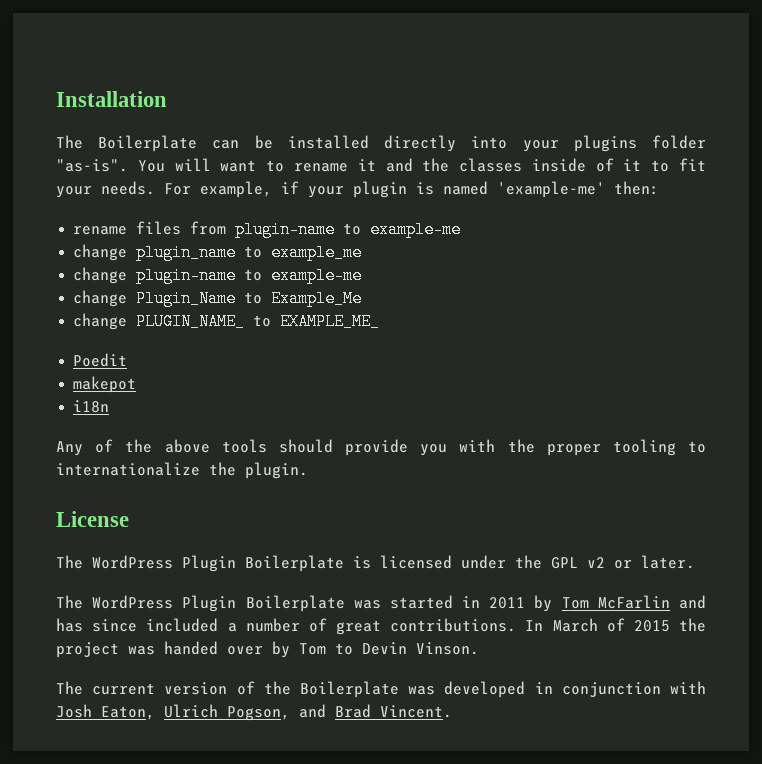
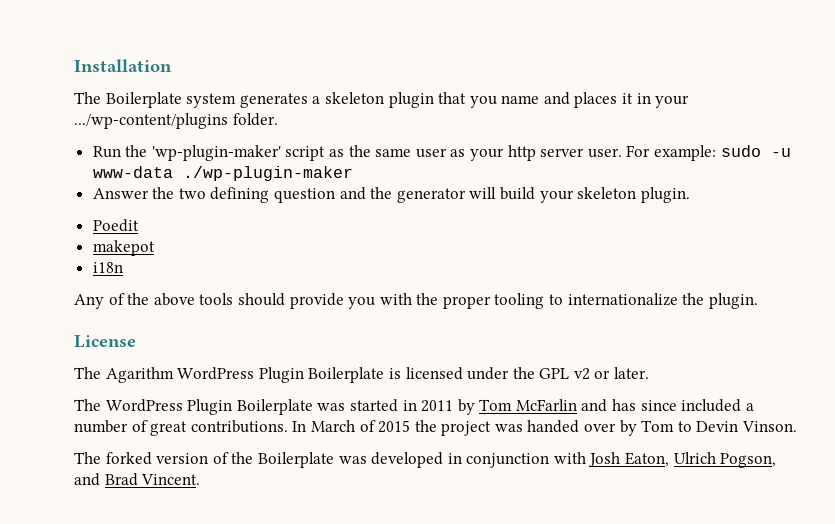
[212,135,706,152] [56,158,707,172] [56,181,659,198] [73,221,462,238] [73,244,363,261] [73,267,363,284] [73,290,363,307] [73,313,381,330] can be installed directly into your plugins folder "as-is". You will want to rename it and the classes inside of it to fit your needs. For example, if your plugin is named 'example-me' then: // rename files from plugin-name to example-me // change plugin_name to example_me // change plugin-name to example-me // change Plugin_Name to Example_Me // change PLUGIN_NAME_ to EXAMPLE_ME_ -> [186,92,690,108] [74,113,278,129] [92,145,791,161] [92,166,353,181] [92,187,690,203] system generates a skeleton plugin that you name and places it in your .../wp-content/plugins folder. // Run the 'wp-plugin-maker' script as the same user as your http server user. For example: sudo -u www-data ./wp-plugin-maker // Answer the two defining question and the generator will build your skeleton plugin.
(83, 562) none -> [105,367,174,383] Agarithm
[92,683,156,695] current -> [105,452,152,465] forked

